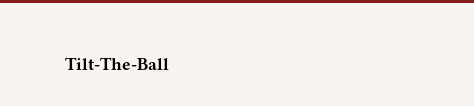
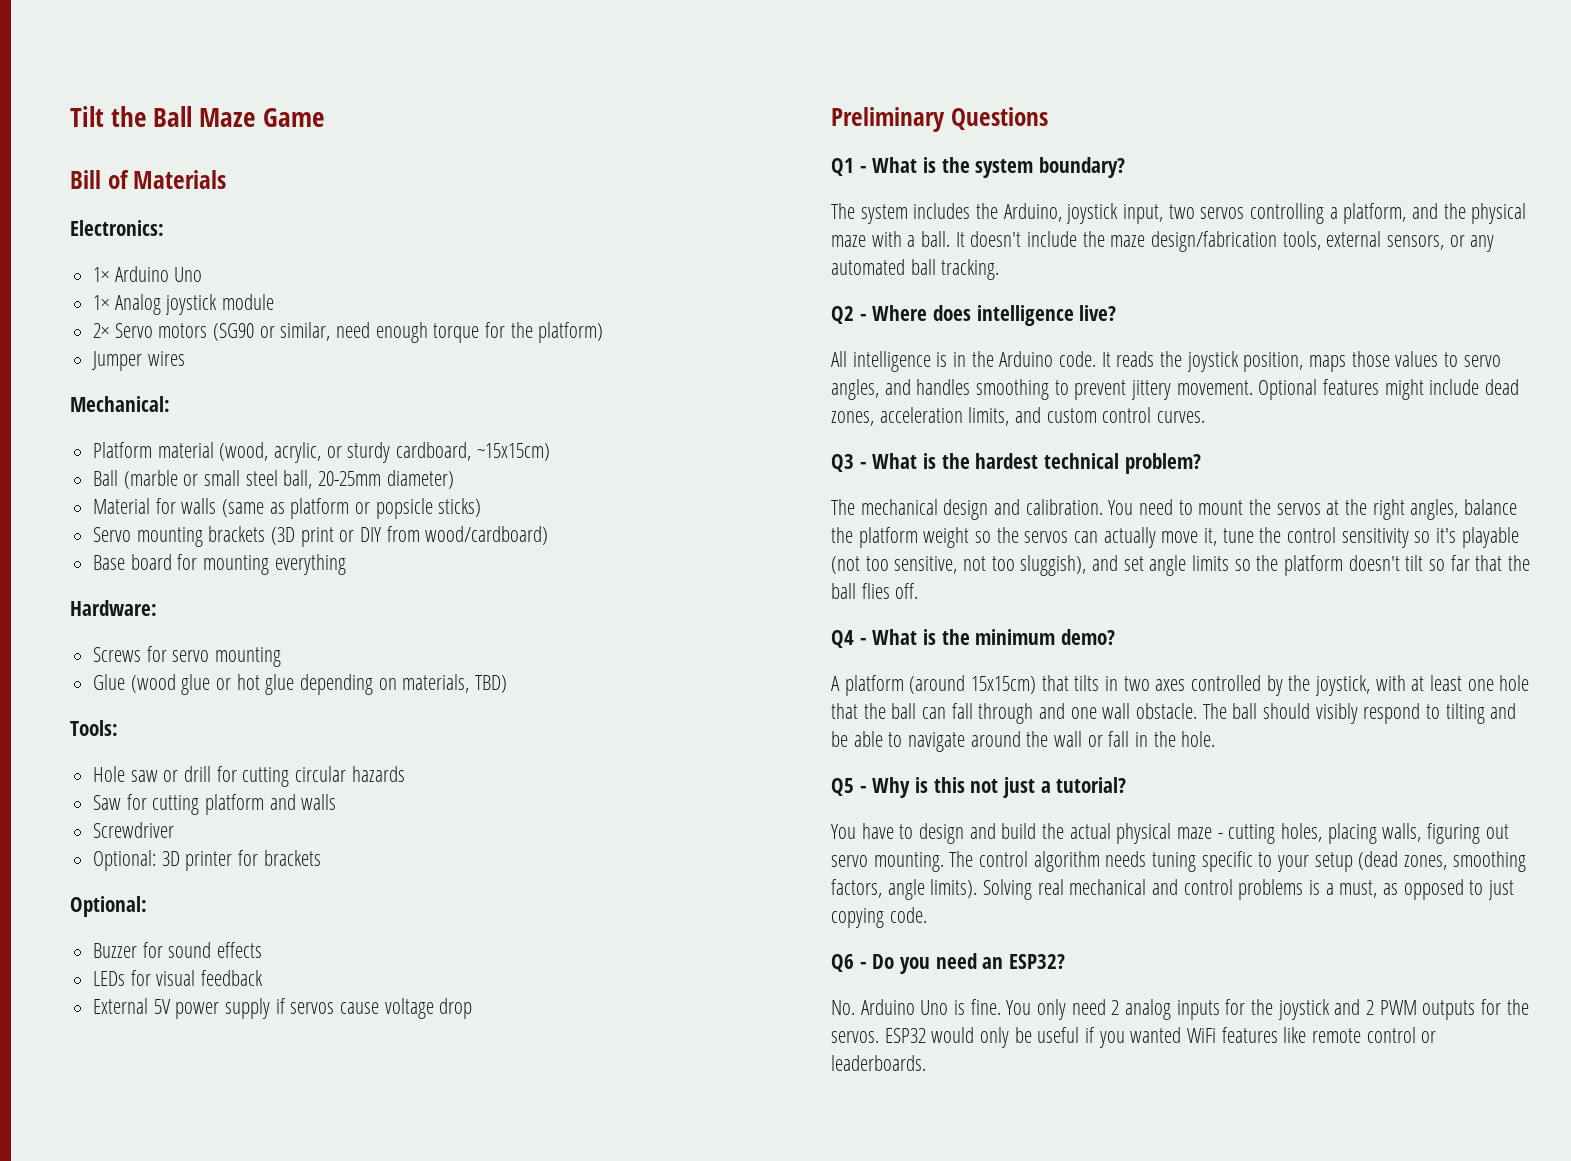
[65,57,169,70] Tilt-The-Ball -> [70,106,324,127] [70,170,227,189] [70,220,164,236] [93,266,203,282] [93,294,275,315] [93,322,604,343] [92,351,185,371] [70,396,170,412] [93,442,550,463] [93,470,454,489] [93,498,482,519] [93,526,549,547] [93,554,346,575] [70,600,157,616] [93,646,282,667] [93,674,508,695] [70,720,118,736] [93,766,405,787] [93,794,337,815] [93,822,175,838] [93,850,321,871] [70,896,147,917] [93,942,263,958] [93,970,264,986] [93,998,473,1019] [831,107,1048,132] [831,157,1126,178] [831,203,1527,224] [831,231,1495,252] [831,259,1000,280] [831,305,1117,326] [831,351,1501,372] [831,379,1520,400] [831,407,1206,426] [831,453,1201,474] [831,499,1518,520] [831,527,1519,548] [831,555,1531,576] [831,583,919,599] [831,629,1116,648] [831,675,1530,696] [831,703,1517,724] [831,731,1216,752] [831,777,1127,798] [831,823,1509,844] [831,851,1526,872] [831,879,1515,900] [831,907,927,928] [831,953,1066,974] [831,999,1529,1020] [831,1027,1437,1048] [831,1055,926,1071] Tilt the Ball Maze Game // Bill of Materials // Electronics: // 1× Arduino Uno // 1× Analog joystick module // 2× Servo motors (SG90 or similar, need enough torque for the platform) // Jumper wires // Mechanical: // Platform material (wood, acrylic, or sturdy cardboard, ~15x15cm) // Ball (marble or small steel ball, 20-25mm diameter) // Material for walls (same as platform or popsicle sticks) // Servo mounting brackets (3D print or DIY from wood/cardboard) // Base board for mounting everything // Hardware: // Screws for servo mounting // Glue (wood glue or hot glue depending on materials, TBD) // Tools: // Hole saw or drill for cutting circular hazards // Saw for cutting platform and walls // Screwdriver // Optional: 3D printer for brackets // Optional: // Buzzer for sound effects // LEDs for visual feedback // External 5V power supply if servos cause voltage drop // Preliminary Questions // Q1 - What is the system boundary? // The system includes the Arduino, joystick input, two servos controlling a platform, and the physical maze with a ball. It doesn't include the maze design/fabrication tools, external sensors, or any automated ball tracking. // Q2 - Where does intelligence live? // All intelligence is in the Arduino code. It reads the joystick position, maps those values to servo angles, and handles smoothing to prevent jittery movement. Optional features might include dead zones, acceleration limits, and custom control curves. // Q3 - What is the hardest technical problem? // The mechanical design and calibration. You need to mount the servos at the right angles, balance the platform weight so the servos can actually move it, tune the control sensitivity so it's playable (not too sensitive, not too sluggish), and set angle limits so the platform doesn't tilt so far that the ball flies off. // Q4 - What is the minimum demo? // A platform (around 15x15cm) that tilts in two axes controlled by the joystick, with at least one hole that the ball can fall through and one wall obstacle. The ball should visibly respond to tilting and be able to navigate around the wall or fall in the hole. // Q5 - Why is this not just a tutorial? // You have to design and build the actual physical maze - cutting holes, placing walls, figuring out servo mounting. The control algorithm needs tuning specific to your setup (dead zones, smoothing factors, angle limits). Solving real mechanical and control problems is a must, as opposed to just copying code. // Q6 - Do you need an ESP32? // No. Arduino Uno is fine. You only need 2 analog inputs for the joystick and 2 PWM outputs for the servos. ESP32 would only be useful if you wanted WiFi features like remote control or leaderboards.

